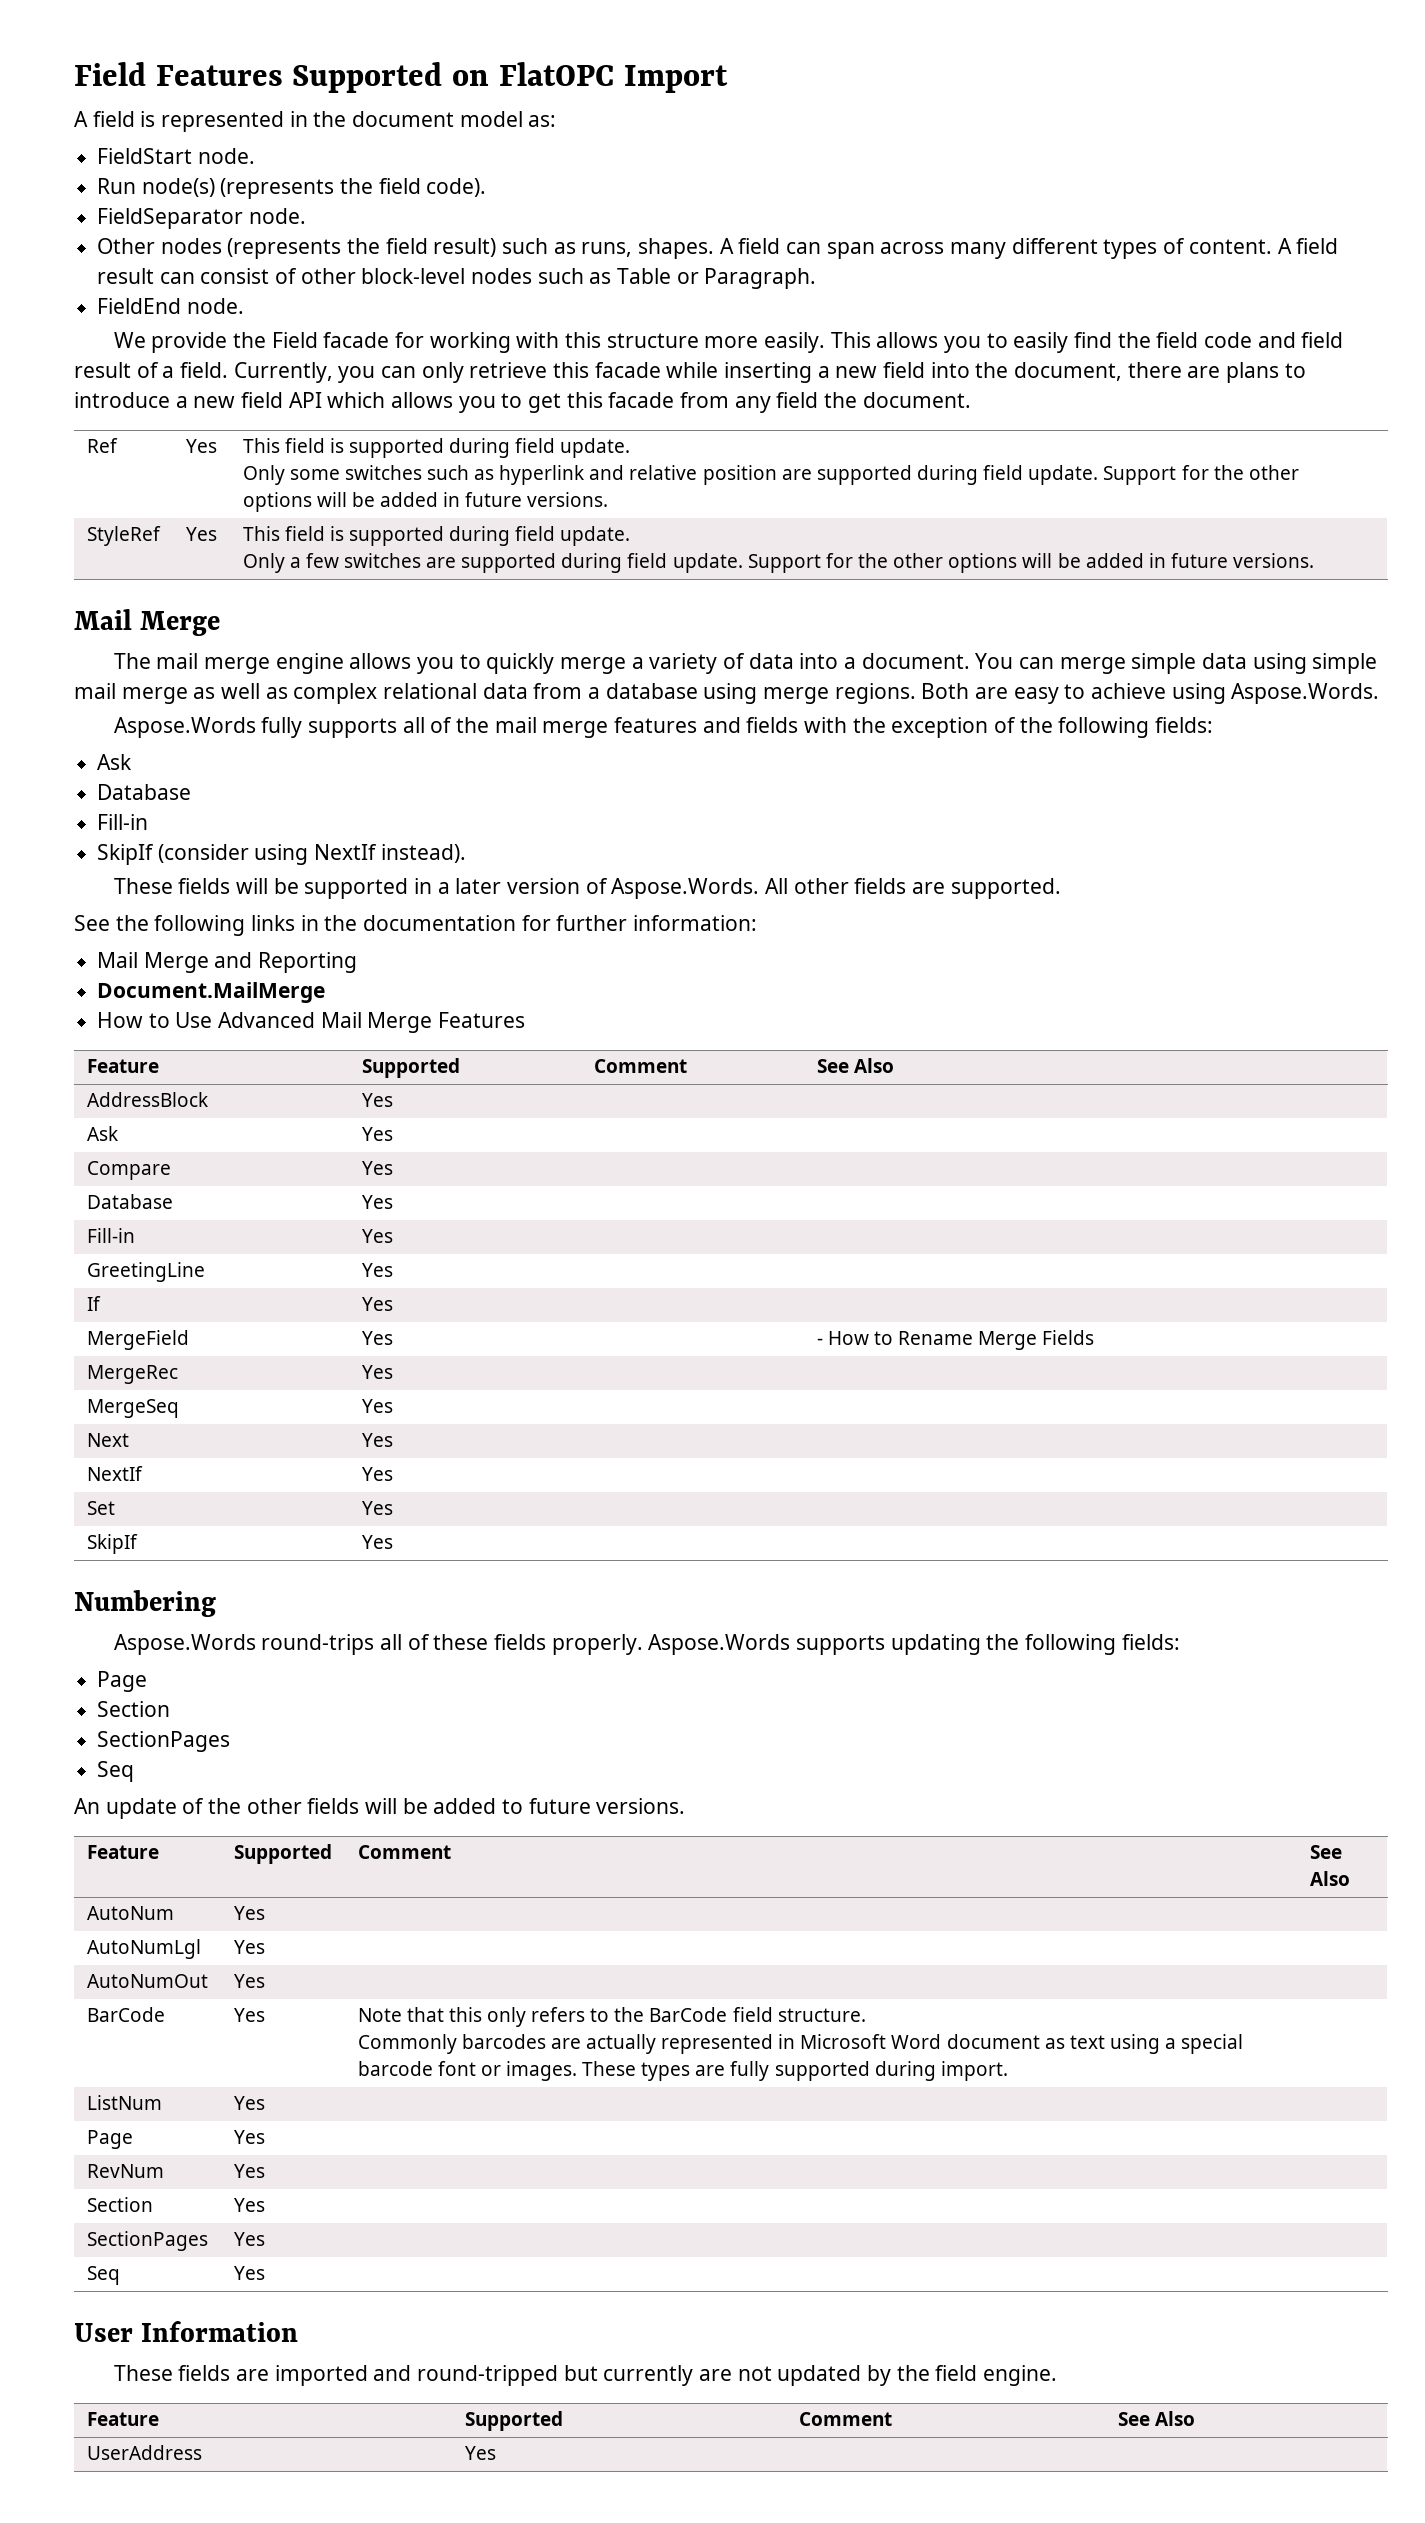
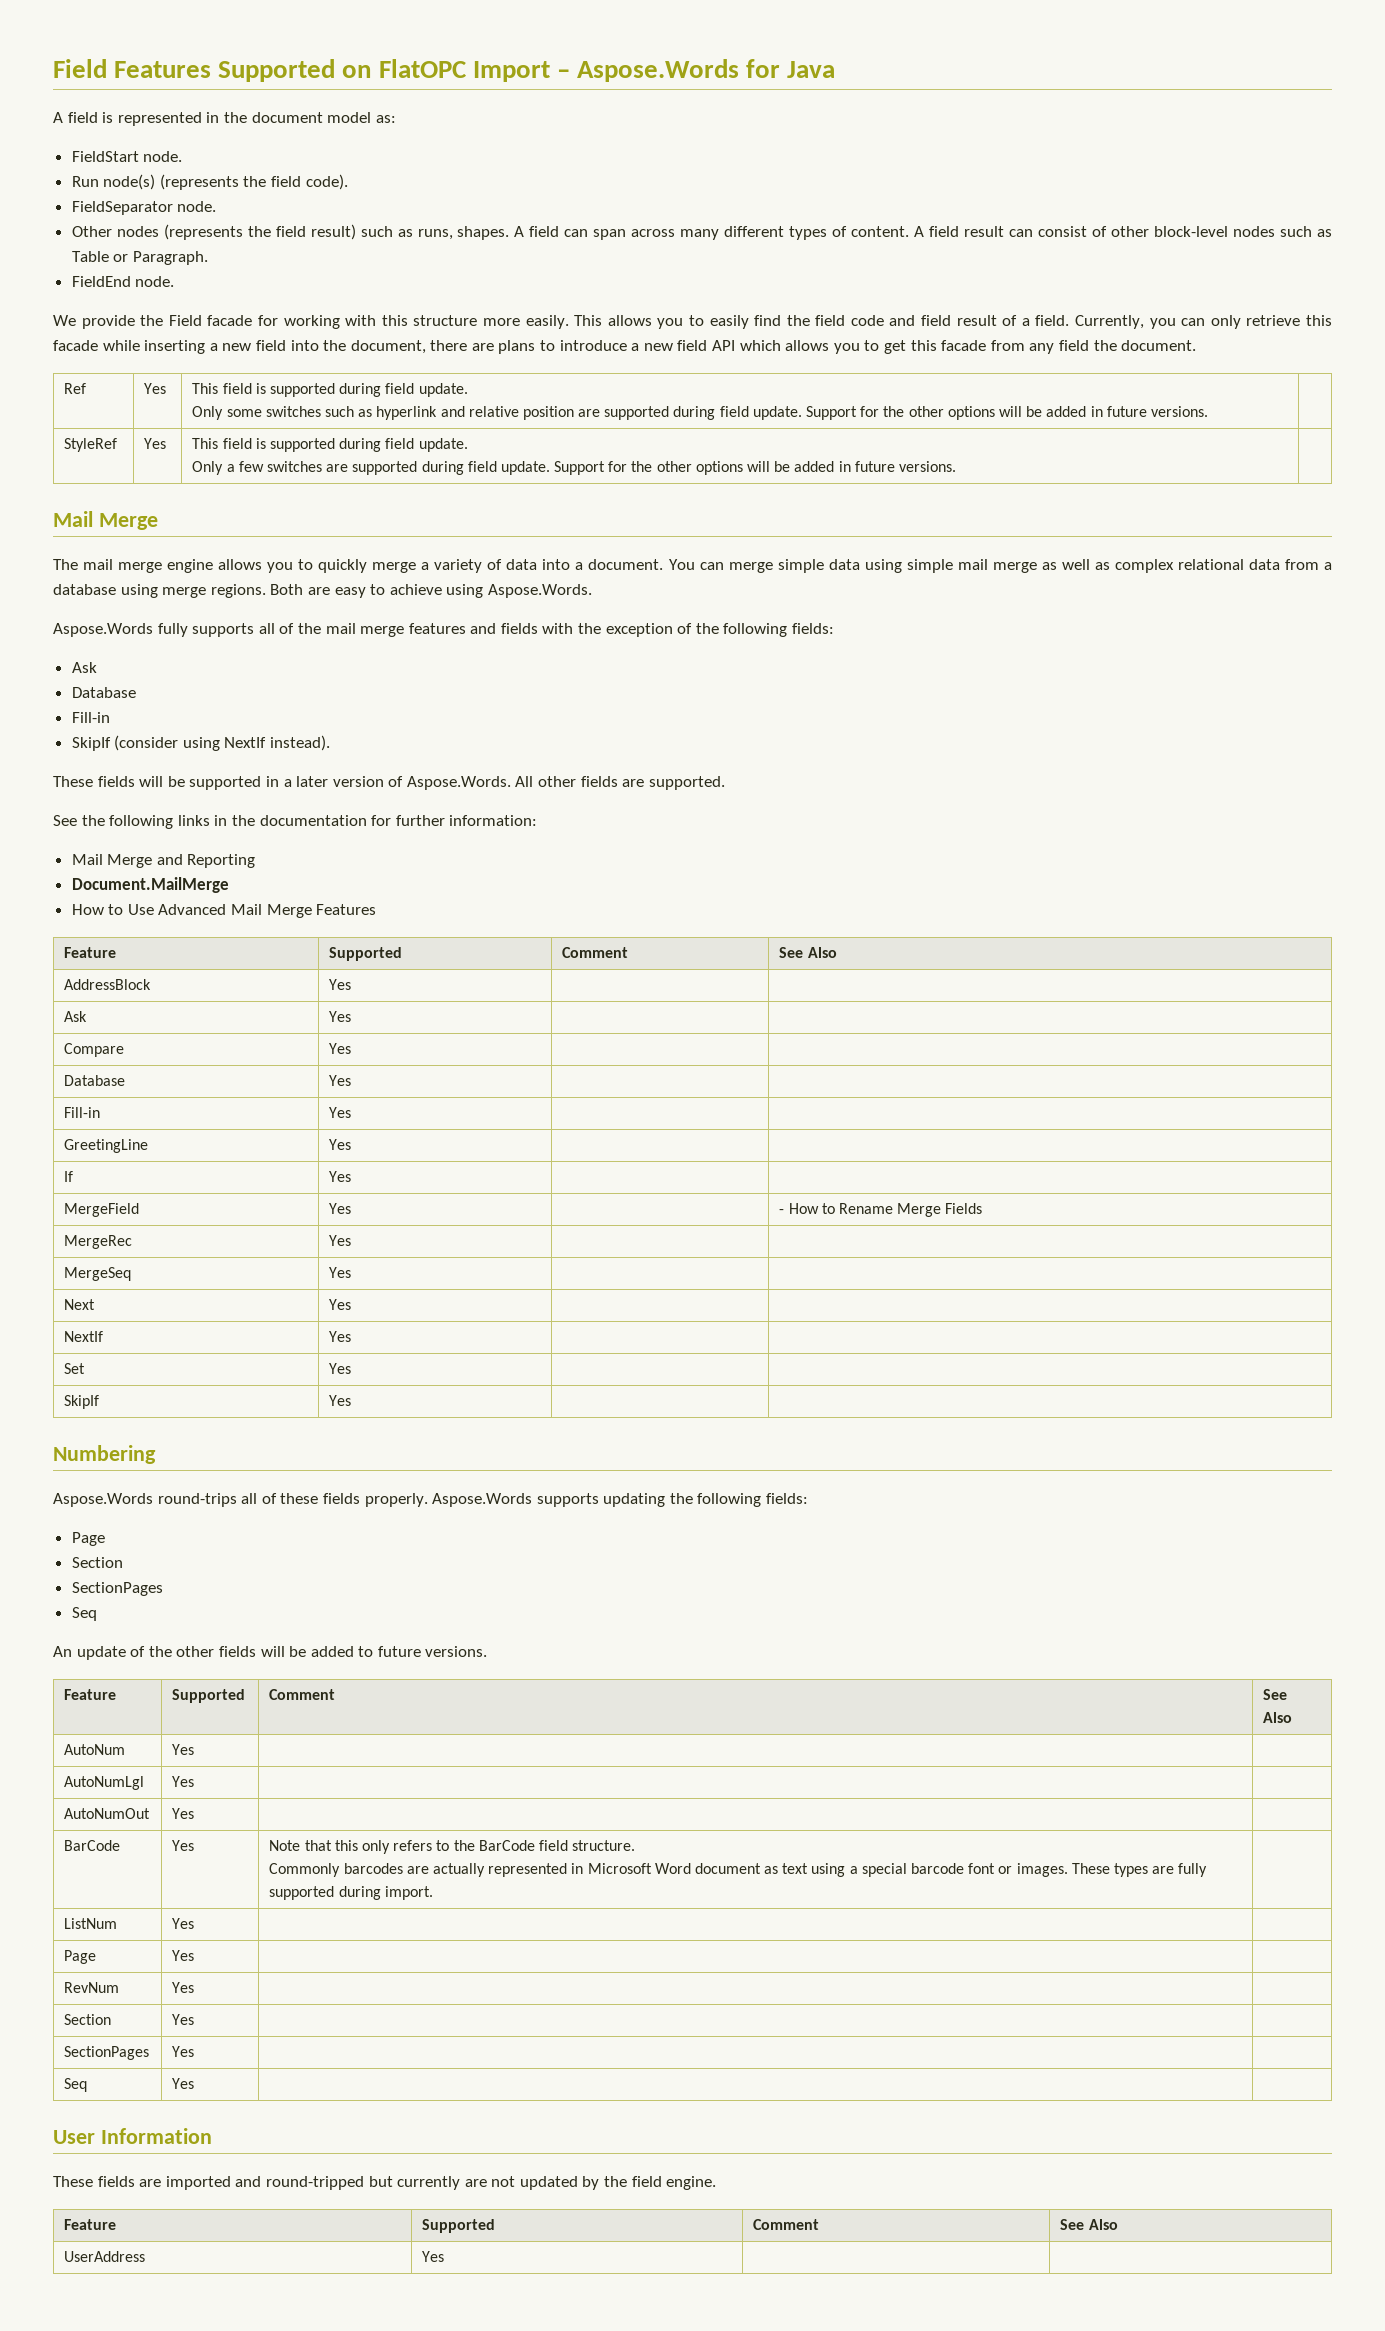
(728, 79) none -> [556,59,836,82] – Aspose.Words for Java

